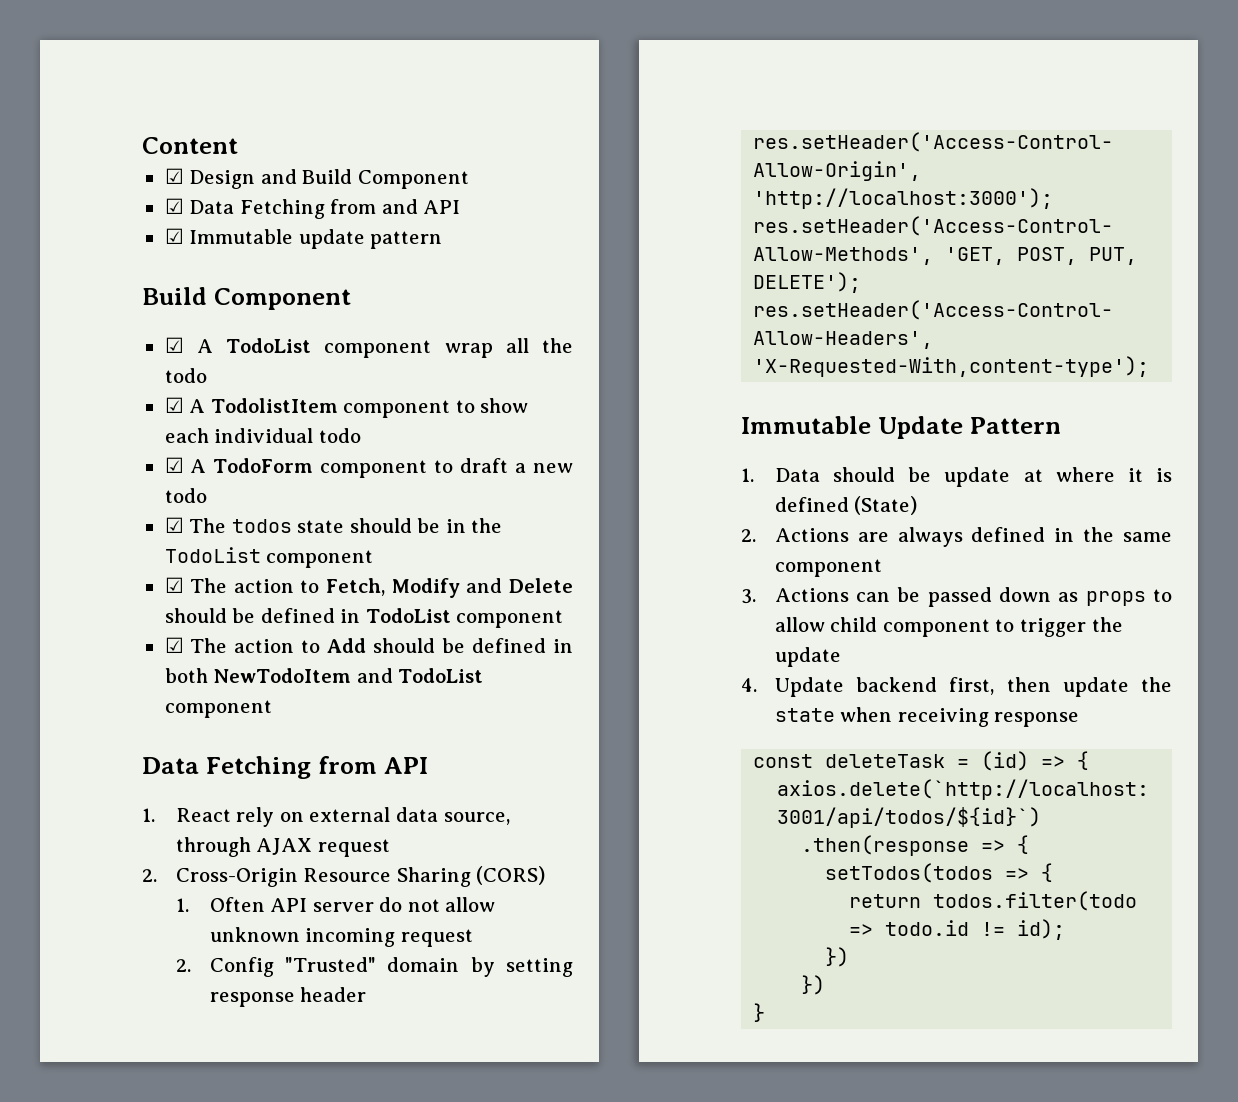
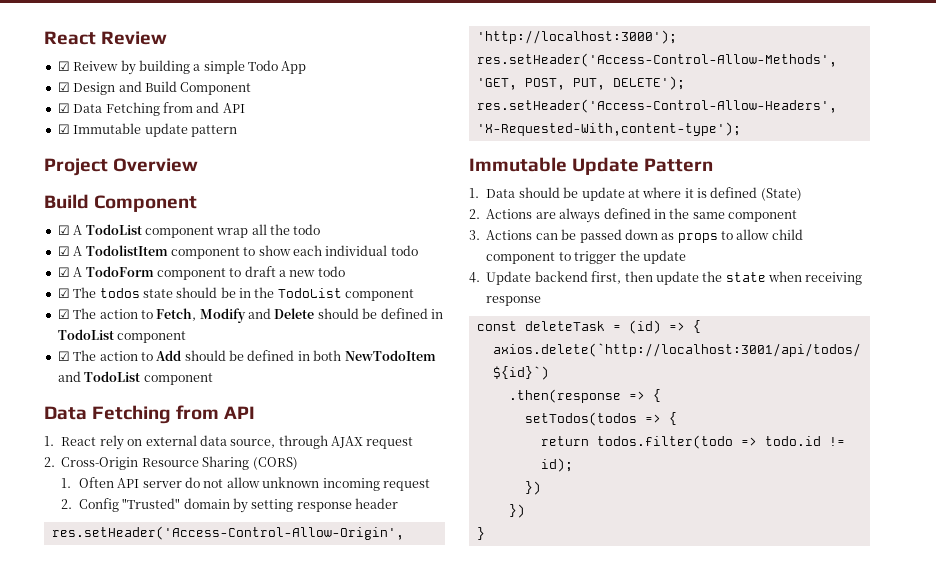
[142,137,238,154] Content -> [44,31,168,45] [57,60,307,75] React Review // ☑ Reivew by building a simple Todo App
(443, 240) none -> [44,158,199,176] // Project Overview

